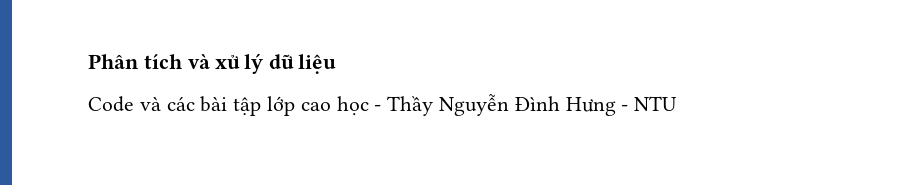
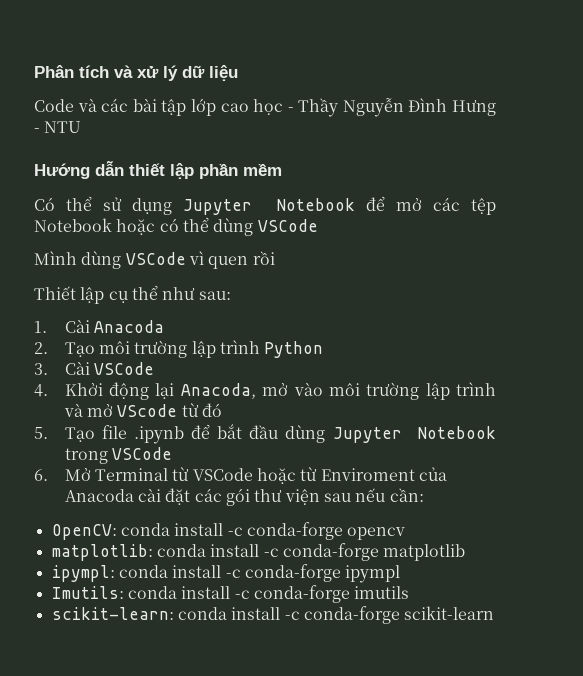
(678, 103) none -> [34,161,282,179] [34,196,496,215] [34,217,318,236] [34,251,275,269] [34,285,231,304] [34,319,165,333] [34,340,324,358] [34,361,155,375] [34,382,496,400] [63,403,222,417] [34,424,496,444] [64,447,173,464] [34,467,447,484] [64,488,424,506] [51,522,406,540] [51,543,466,561] [51,564,401,583] [51,585,410,603] [51,606,495,624] // Hướng dẫn thiết lập phần mềm // Có thể sử dụng Jupyter Notebook để mở các tệp Notebook hoặc có thể dùng VSCode // Mình dùng VSCode vì quen rồi // Thiết lập cụ thể như sau: // 1. Cài Anacoda // 2. Tạo môi trường lập trình Python // 3. Cài VSCode // 4. Khởi động lại Anacoda, mở vào môi trường lập trình và mở VScode từ đó // 5. Tạo file .ipynb để bắt đầu dùng Jupyter Notebook trong VSCode // 6. Mở Terminal từ VSCode hoặc từ Enviroment của Anacoda cài đặt các gói thư viện sau nếu cần: // OpenCV: conda install -c conda-forge opencv // matplotlib: conda install -c conda-forge matplotlib // ipympl: conda install -c conda-forge ipympl // Imutils: conda install -c conda-forge imutils // scikit-learn: conda install -c conda-forge scikit-learn

